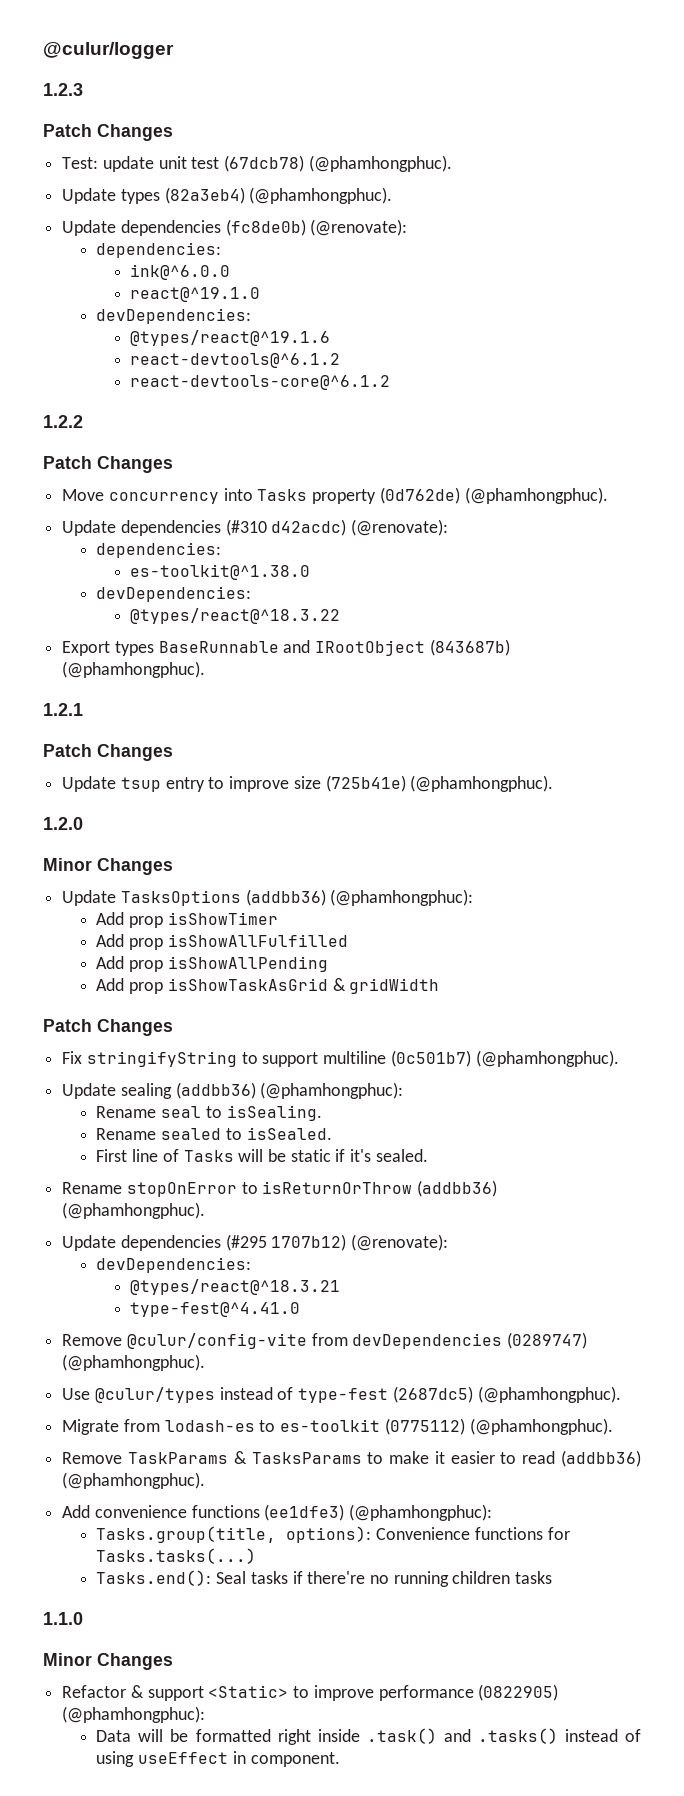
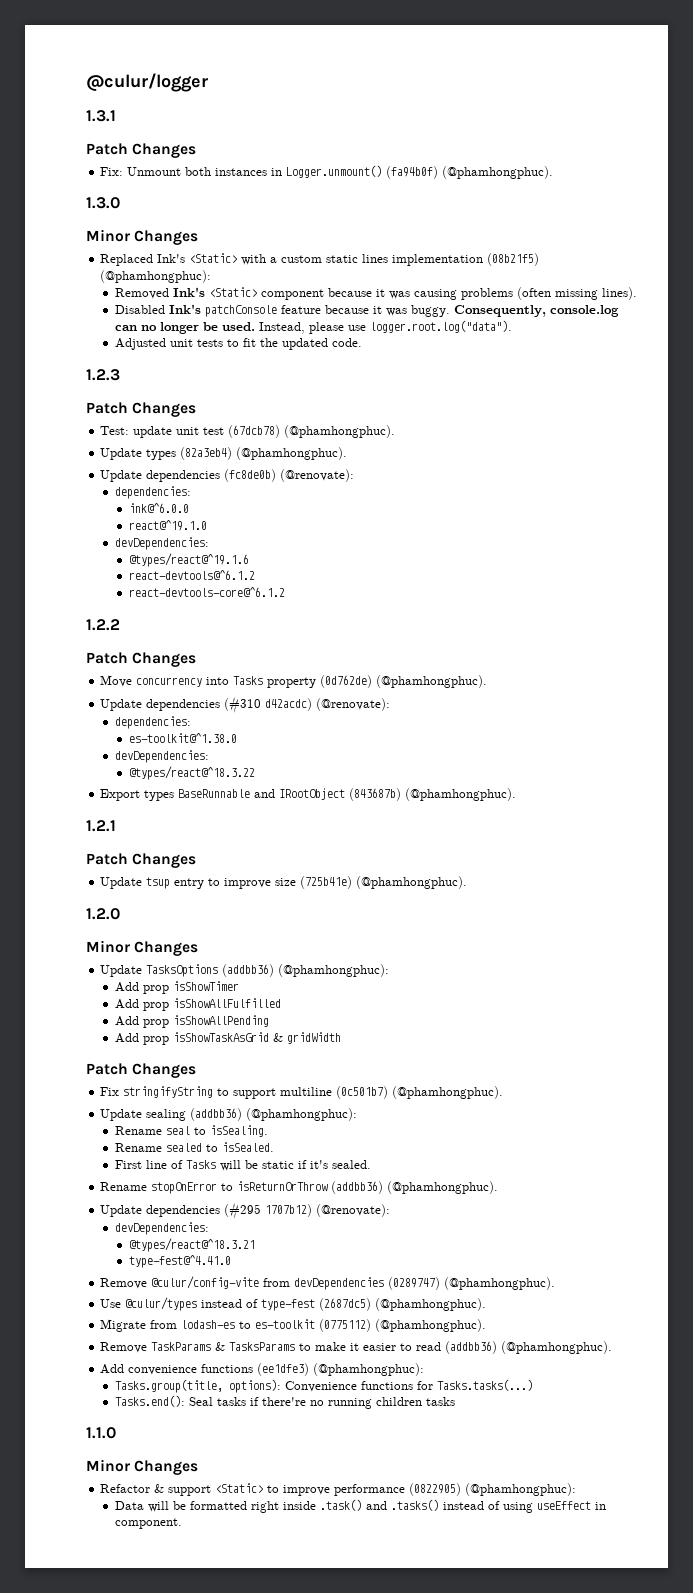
(174, 50) none -> [86,110,116,122] [86,143,197,158] [100,165,554,179] [86,197,120,209] [86,229,199,245] [100,253,540,266] [100,270,212,283] [114,287,637,300] [114,304,619,317] [114,320,512,334] [114,338,362,350] // 1.3.1 // Patch Changes // Fix: Unmount both instances in Logger.unmount() (fa94b0f) (@phamhongphuc). // 1.3.0 // Minor Changes // Replaced Ink's <Static> with a custom static lines implementation (08b21f5) (@phamhongphuc): // Removed Ink's <Static> component because it was causing problems (often missing lines). // Disabled Ink's patchConsole feature because it was buggy. Consequently, console.log can no longer be used. Instead, please use logger.root.log("data"). // Adjusted unit tests to fit the updated code.

